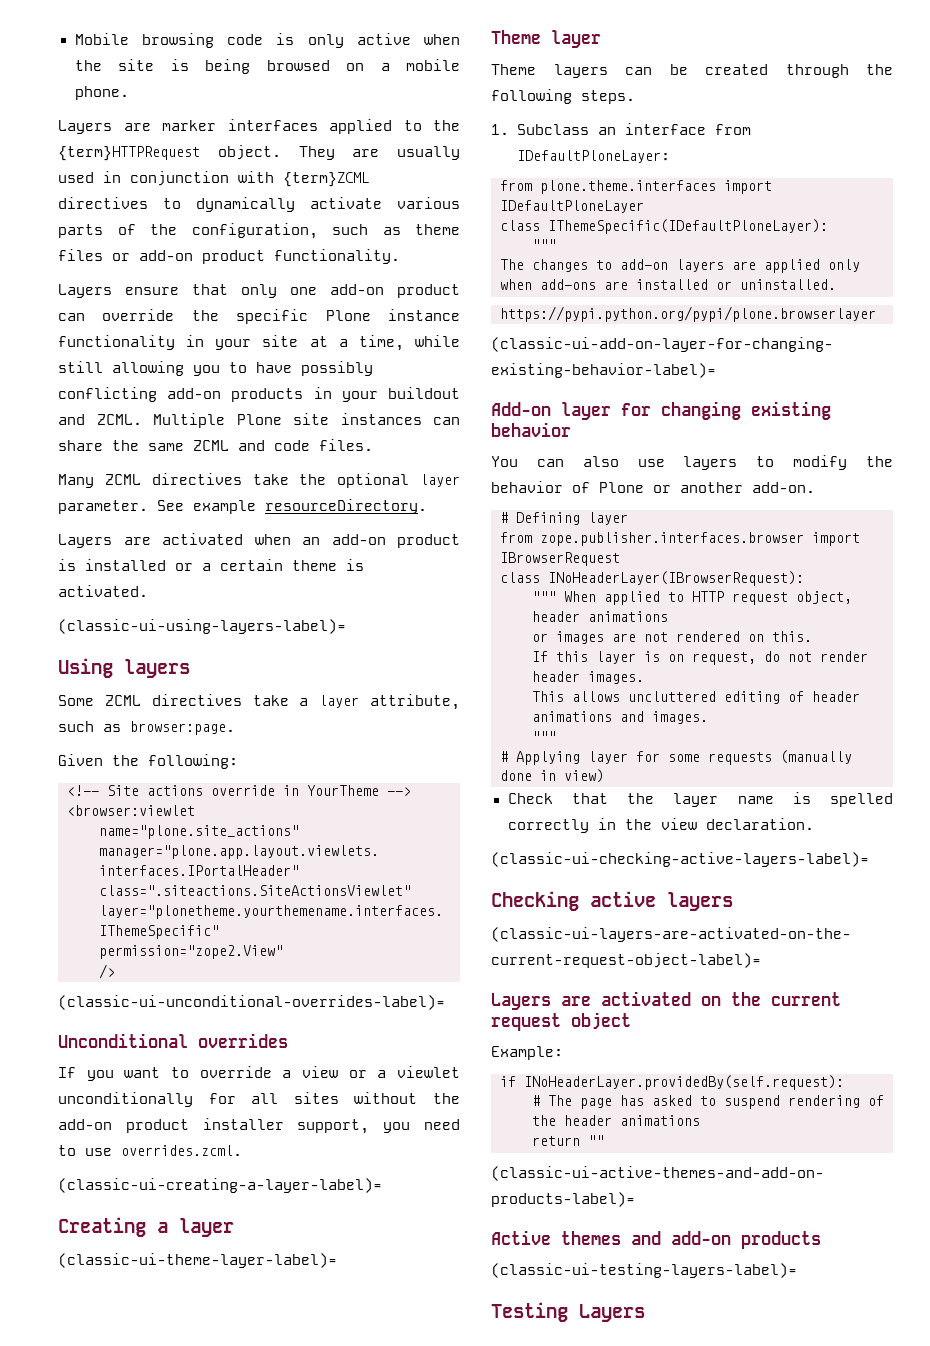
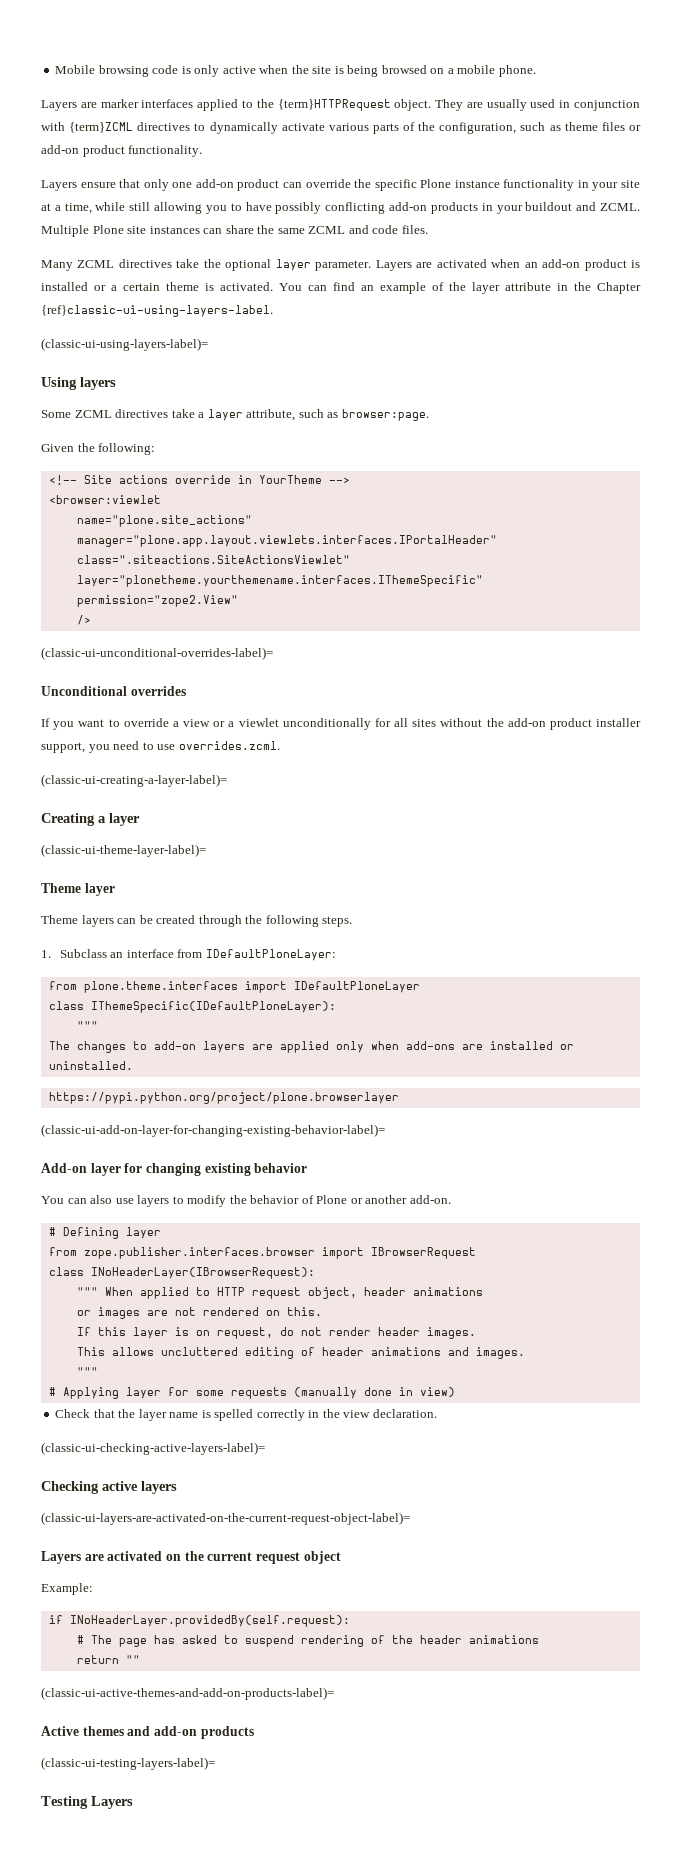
[157,499,427,514] See example resourceDirectory. // -> (372, 265) none
(148, 591) none -> [279,282,641,294] [41,305,273,317] You can find an example of the layer attribute in the Chapter {ref}classic-ui-using-layers-label.
[500,306,876,322] https://pypi.python.org/pypi/plone.browserlayer -> [48,1092,399,1104] https://pypi.python.org/project/plone.browserlayer

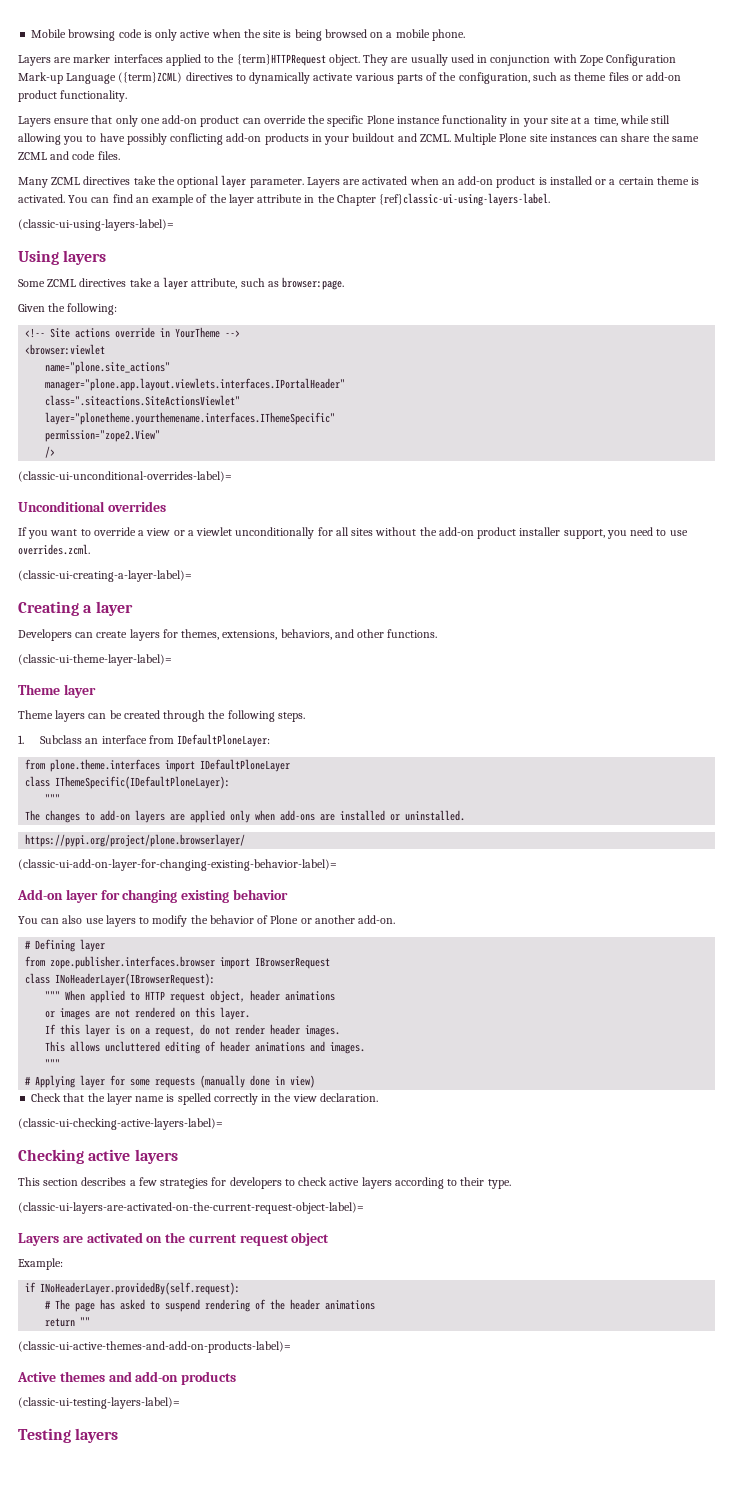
[69,122,134,133] {term}ZCML -> [579,54,677,66] [18,72,183,84] Zope Configuration Mark-up Language ({term}ZCML)
(140, 819) none -> [18,629,438,641] // Developers can create layers for themes, extensions, behaviors, and other functions.
[48,1092,399,1104] https://pypi.python.org/project/plone.browserlayer -> [25,834,246,847] https://pypi.org/project/plone.browserlayer/
[286,1307,322,1316] this. -> [195,1007,251,1020] this layer.
(210, 1333) none -> [145,1028,151,1035] a
(177, 1487) none -> [18,1177,511,1189] // This section describes a few strategies for developers to check active layers according to their type.
[91,1796,133,1809] Layers -> [75,1428,119,1443] layers

